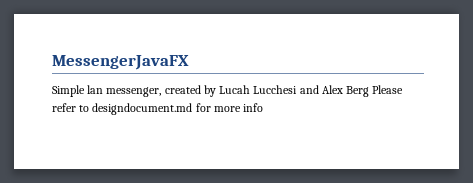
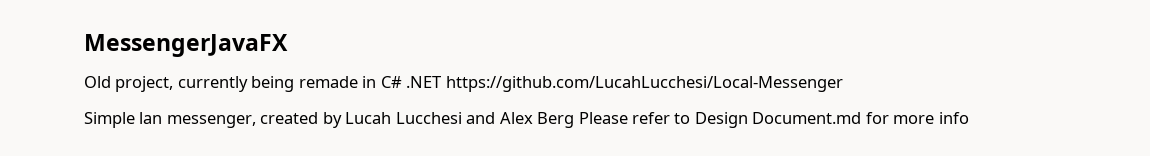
(189, 62) none -> [84,76,843,92] // Old project, currently being remade in C# .NET https://github.com/LucahLucchesi/Local-Messenger
[92,103,193,115] designdocument.md -> [694,112,862,128] Design Document.md

